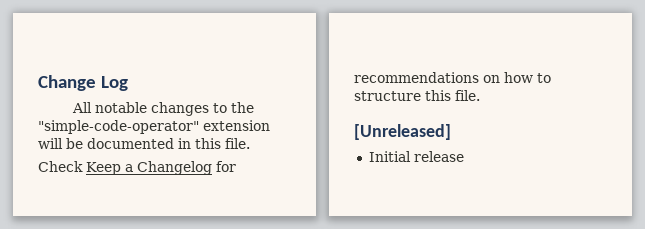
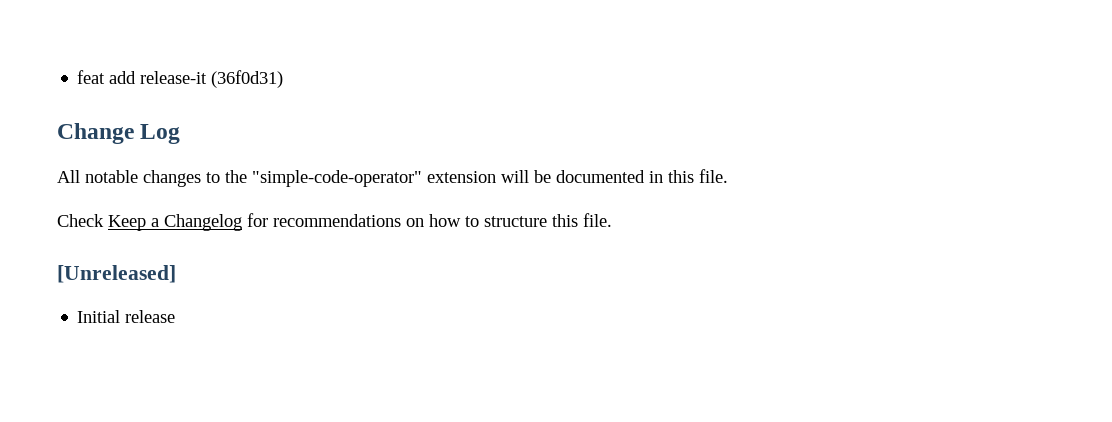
(38, 83) none -> [77,70,284,88] feat add release-it (36f0d31) //

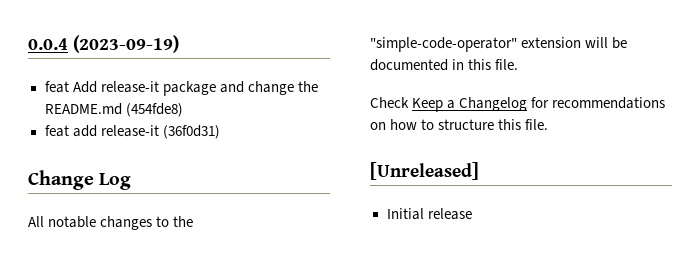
(77, 77) none -> [28,35,179,53] [44,81,318,96] [44,103,183,117] 0.0.4 (2023-09-19) // feat Add release-it package and change the README.md (454fde8) //

